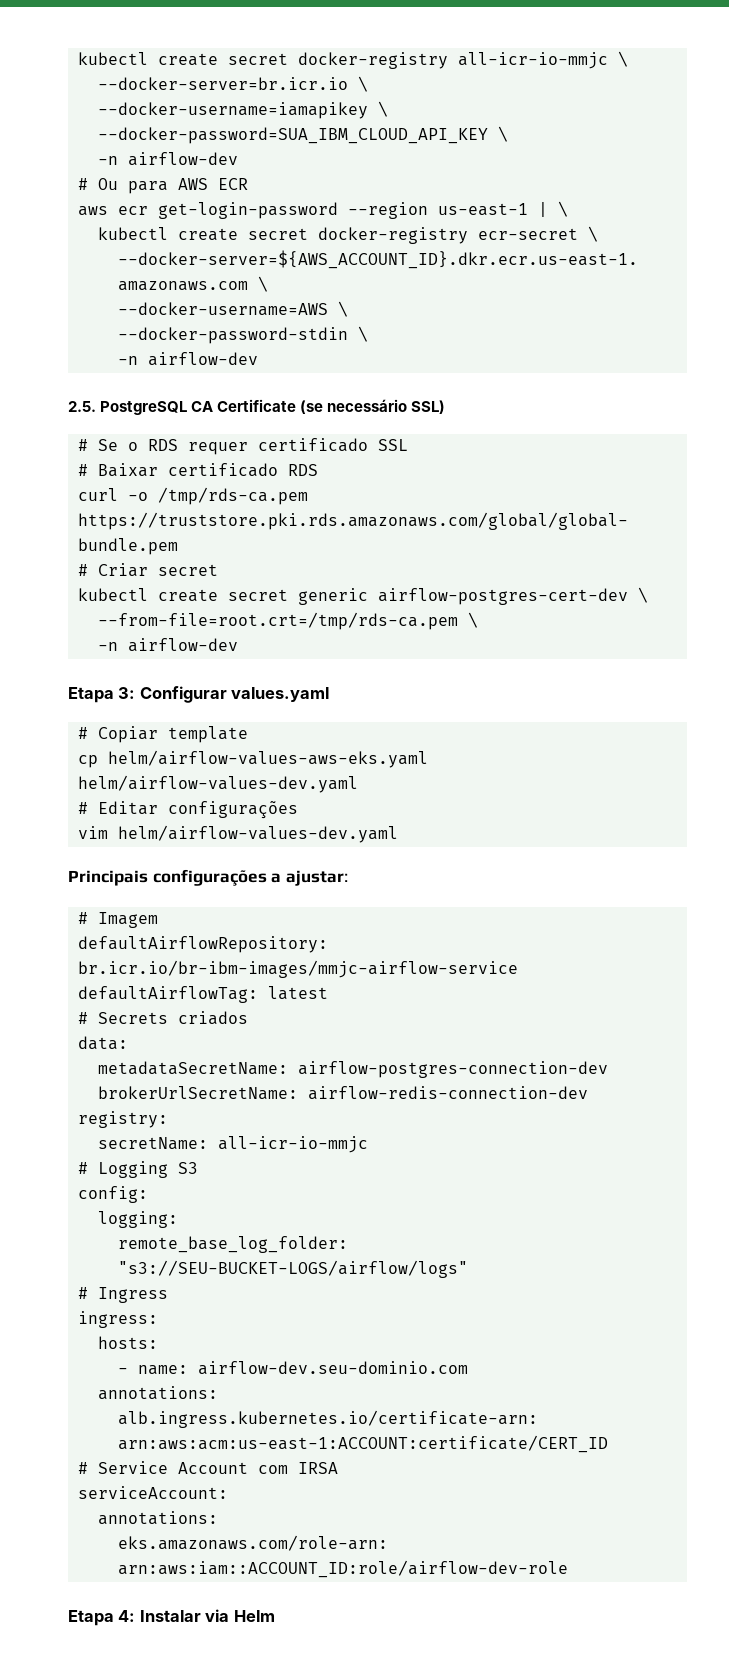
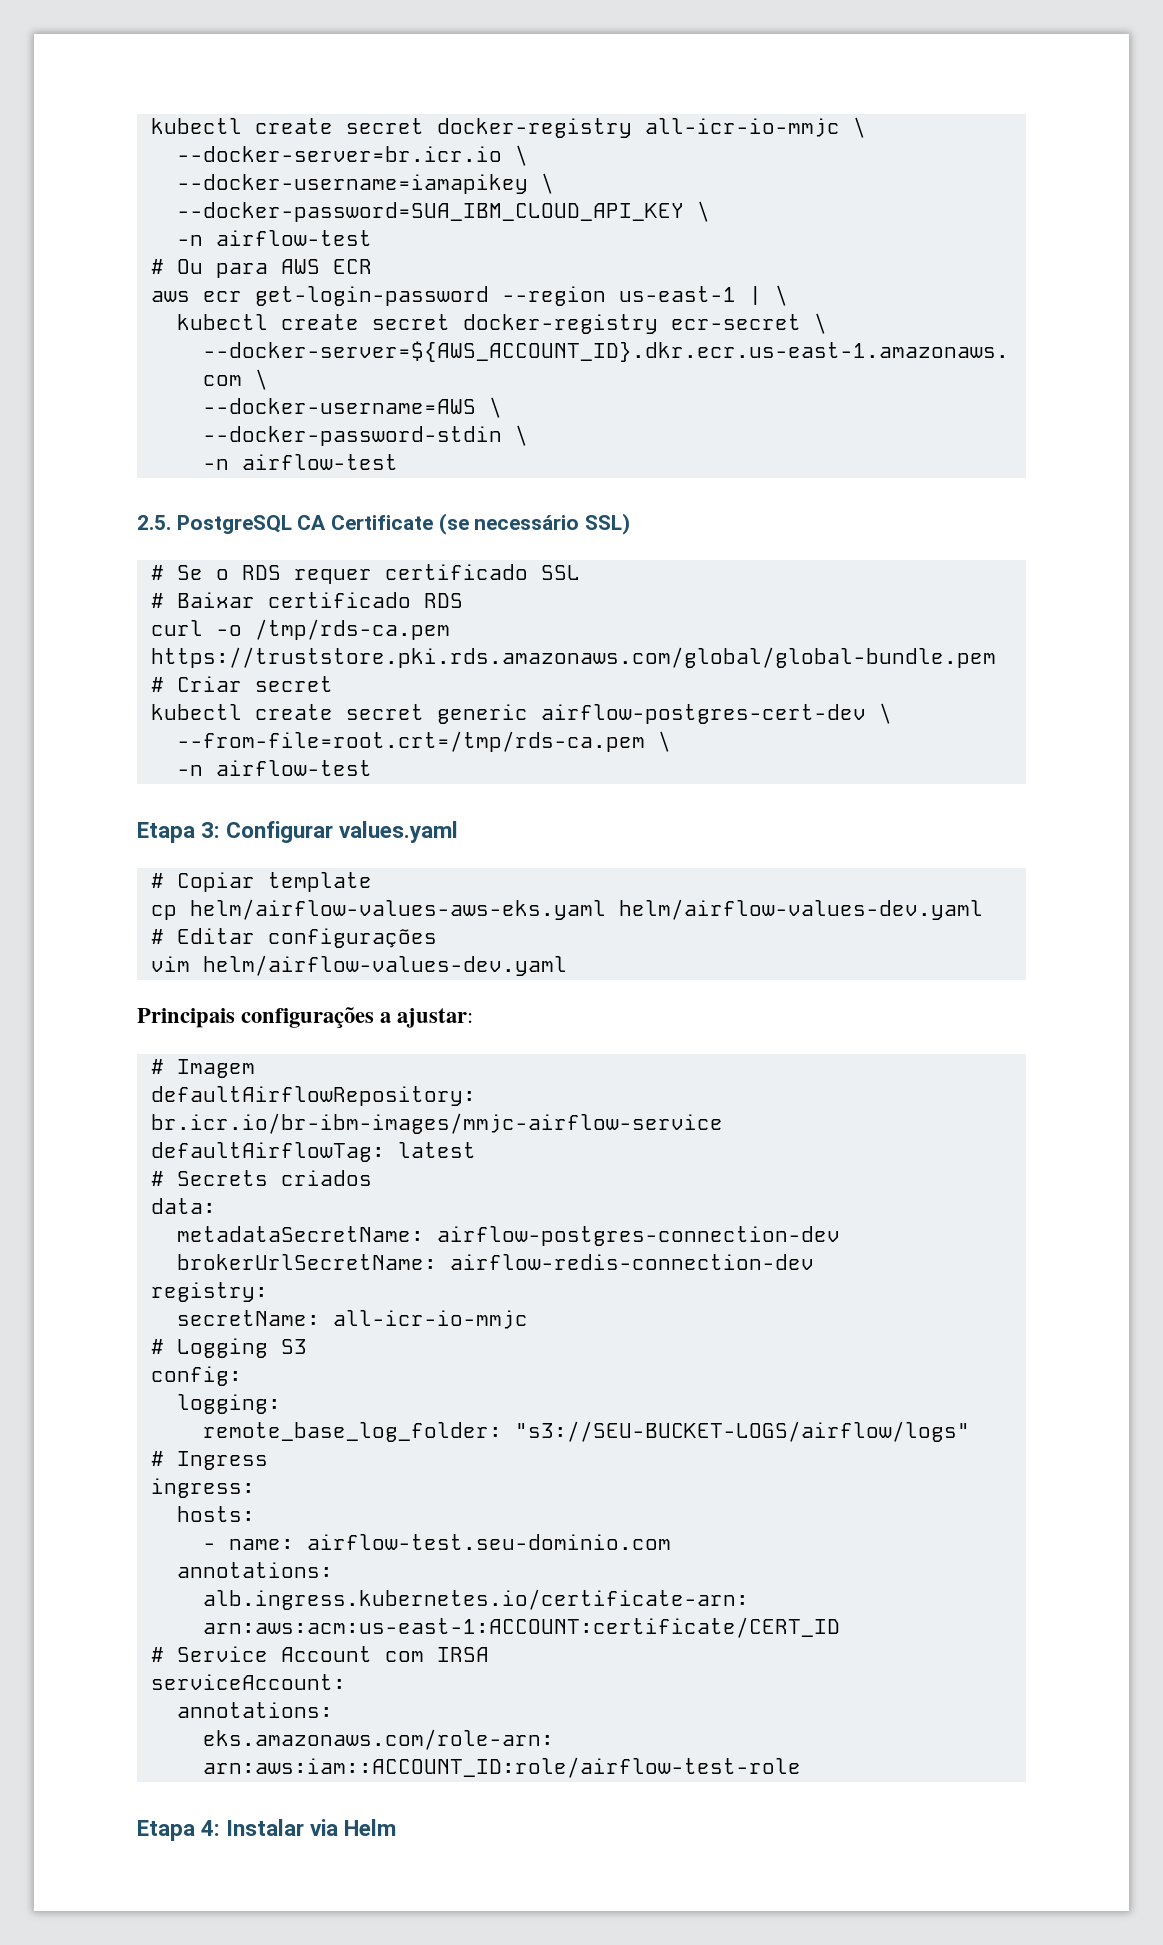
[128,152,239,166] airflow-dev -> [215,230,372,246] airflow-test
[148,352,259,366] airflow-dev -> [241,454,398,470] airflow-test
[128,638,239,652] airflow-dev -> [215,760,372,776] airflow-test
[198,1361,469,1375] airflow-dev.seu-dominio.com -> [306,1534,671,1550] airflow-test.seu-dominio.com
[118,1560,569,1578] arn:aws:iam::ACCOUNT_ID:role/airflow-dev-role -> [202,1757,801,1778] arn:aws:iam::ACCOUNT_ID:role/airflow-test-role

